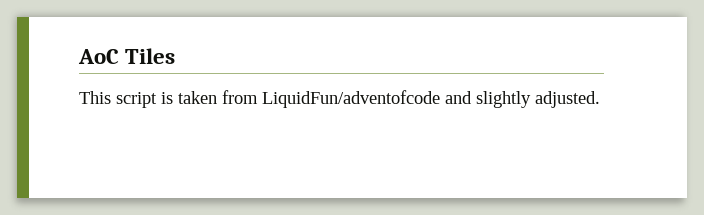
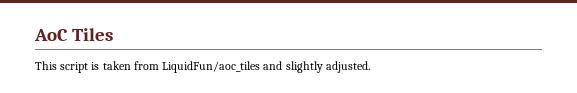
[262,90,440,108] LiquidFun/adventofcode -> [162,61,261,73] LiquidFun/aoc_tiles

